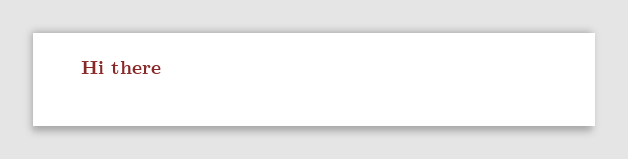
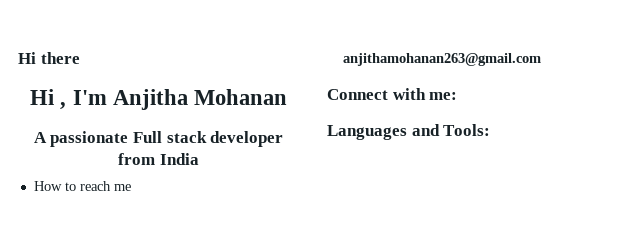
(161, 67) none -> [30,89,287,110] [33,131,284,147] [118,153,199,165] [33,181,131,191] [342,53,541,66] [327,88,458,100] [327,124,491,140] // Hi , I'm Anjitha Mohanan // A passionate Full stack developer from India // How to reach me anjithamohanan263@gmail.com // Connect with me: // Languages and Tools:

